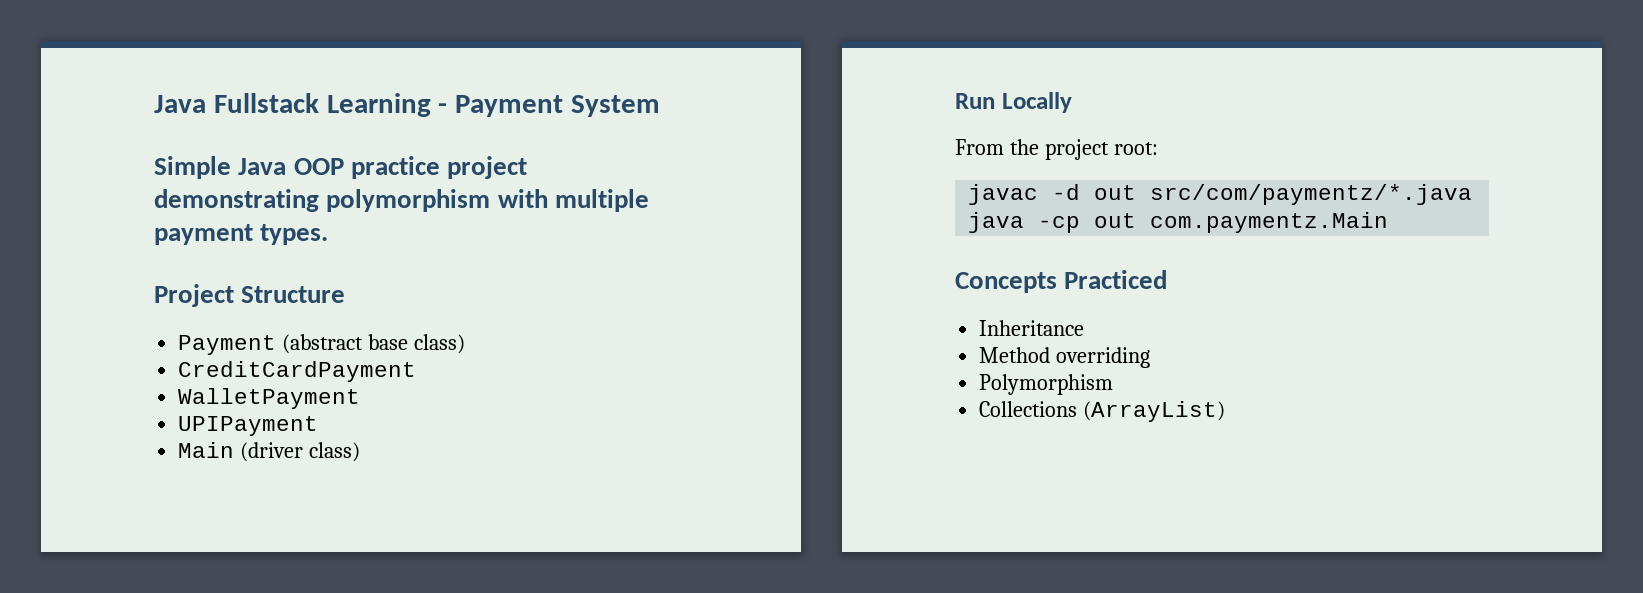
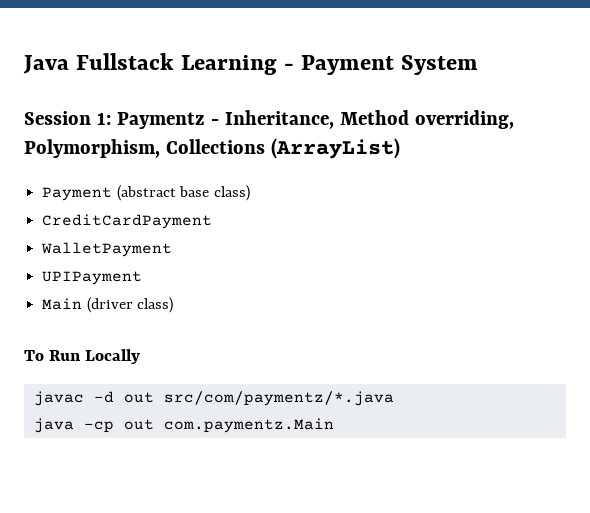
[154,156,528,179] [154,189,649,212] [154,224,329,245] [154,284,346,307] Simple Java OOP practice project demonstrating polymorphism with multiple payment types. // Project Structure -> [24,110,514,129] [24,138,400,159] Session 1: Paymentz - Inheritance, Method overriding, Polymorphism, Collections (ArrayList)
(361, 452) none -> [24,350,44,361] To
[955,139,1158,160] // From the project root: -> (141, 356) none
[955,270,1168,293] [979,320,1085,336] [979,347,1151,368] [979,374,1114,395] [979,401,1226,422] // Concepts Practiced // Inheritance // Method overriding // Polymorphism // Collections (ArrayList) -> (334, 425) none

